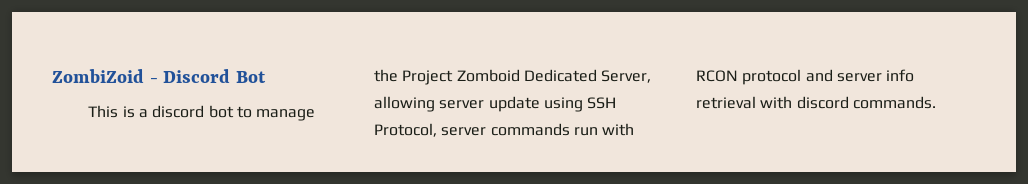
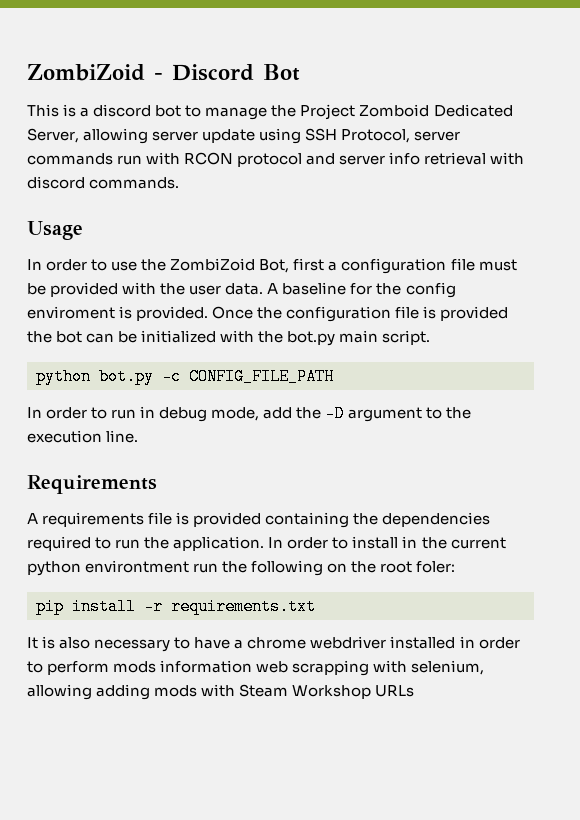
(936, 102) none -> [27,221,83,240] [27,258,517,274] [27,282,456,298] [27,306,509,322] [27,330,431,346] [36,368,334,385] [27,405,471,422] [27,430,139,443] [27,475,157,494] [27,512,491,528] [27,536,506,551] [27,560,456,576] [36,598,316,615] [27,636,520,652] [27,660,485,676] [27,684,415,700] // Usage // In order to use the ZombiZoid Bot, first a configuration file must be provided with the user data. A baseline for the config enviroment is provided. Once the configuration file is provided the bot can be initialized with the bot.py main script. // python bot.py -c CONFIG_FILE_PATH // In order to run in debug mode, add the -D argument to the execution line. // Requirements // A requirements file is provided containing the dependencies required to run the application. In order to install in the current python environtment run the following on the root foler: // pip install -r requirements.txt // It is also necessary to have a chrome webdriver installed in order to perform mods information web scrapping with selenium, allowing adding mods with Steam Workshop URLs

